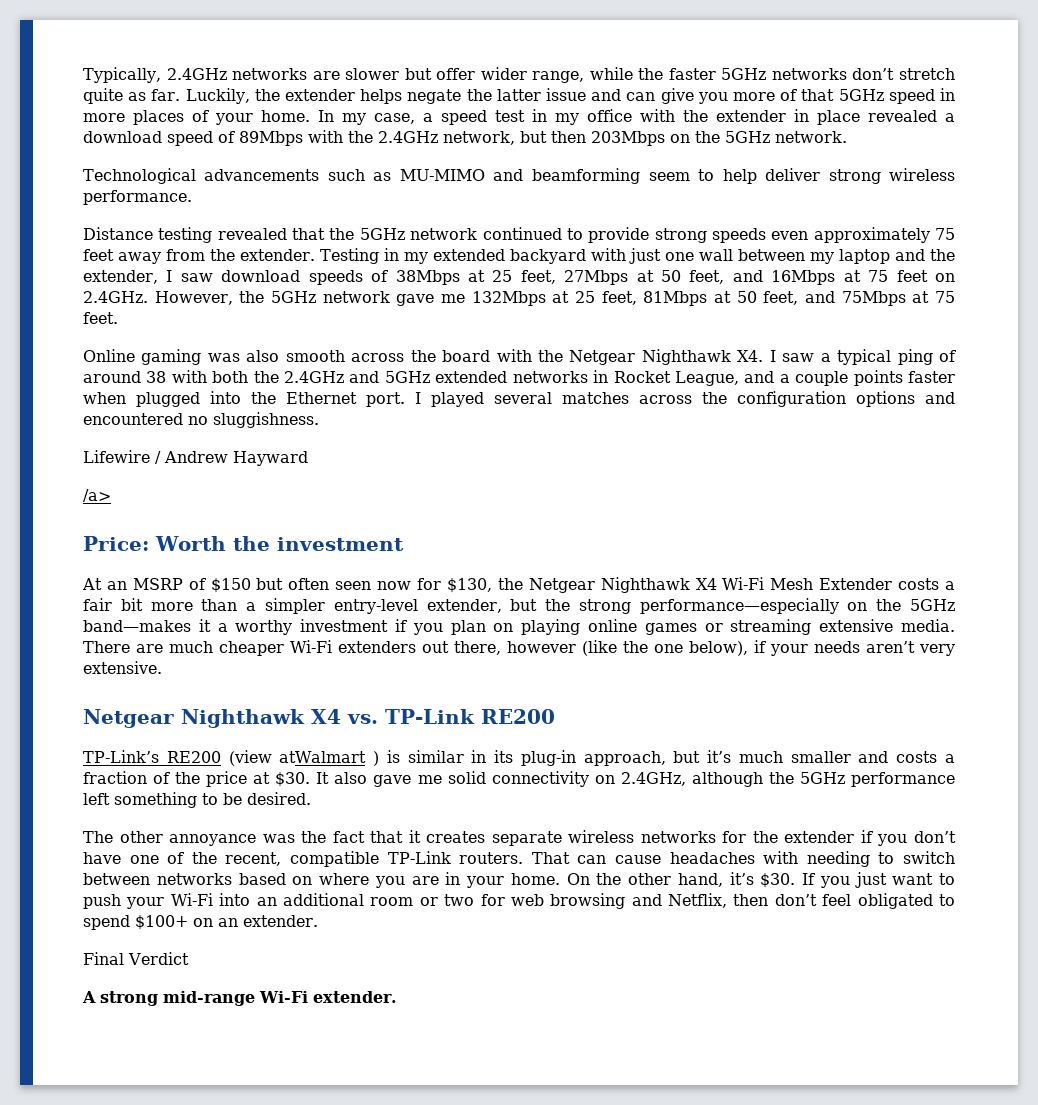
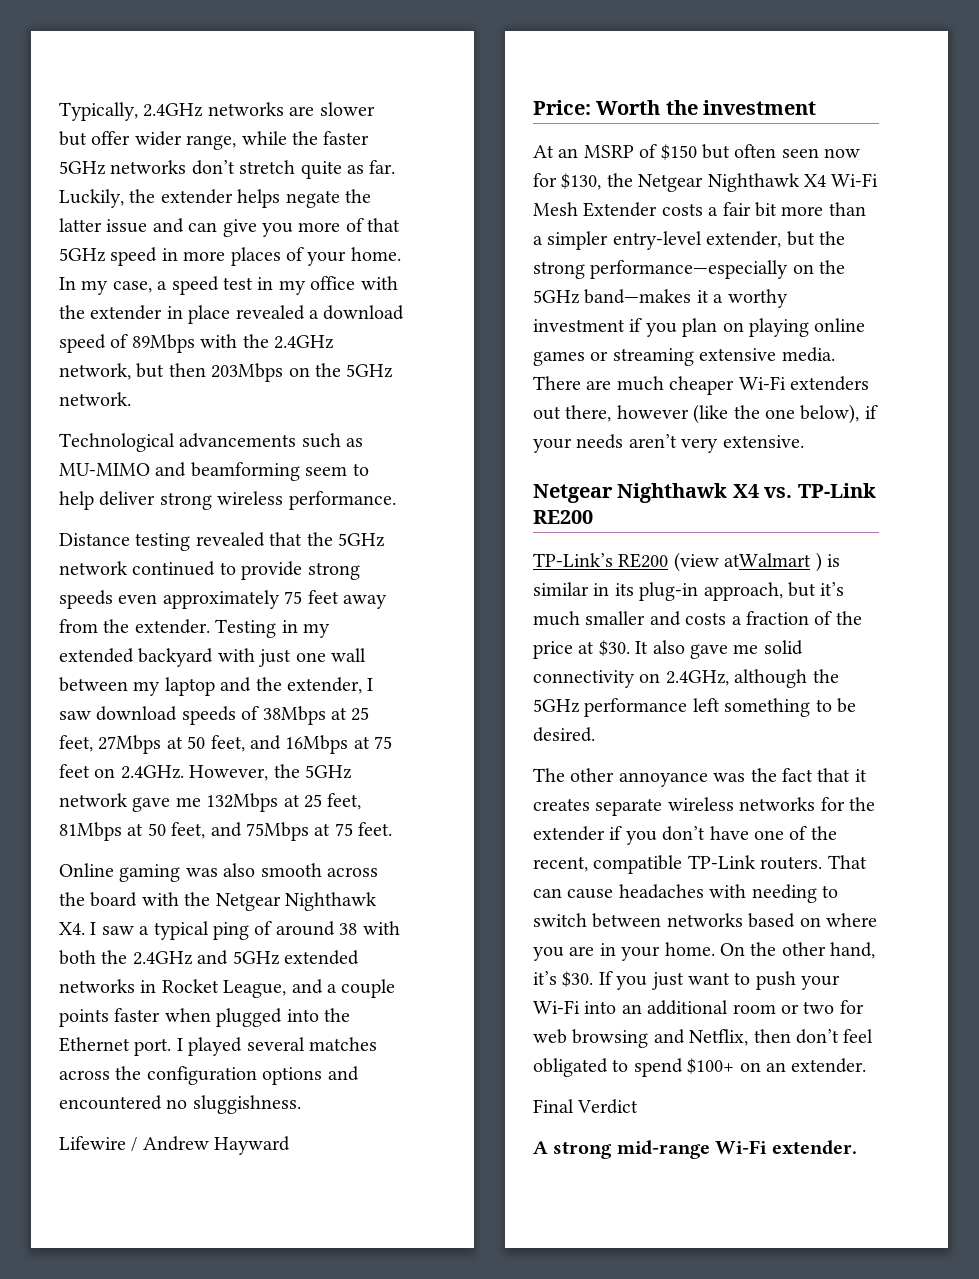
[83,489,111,502] // /a> -> (291, 1145) none

